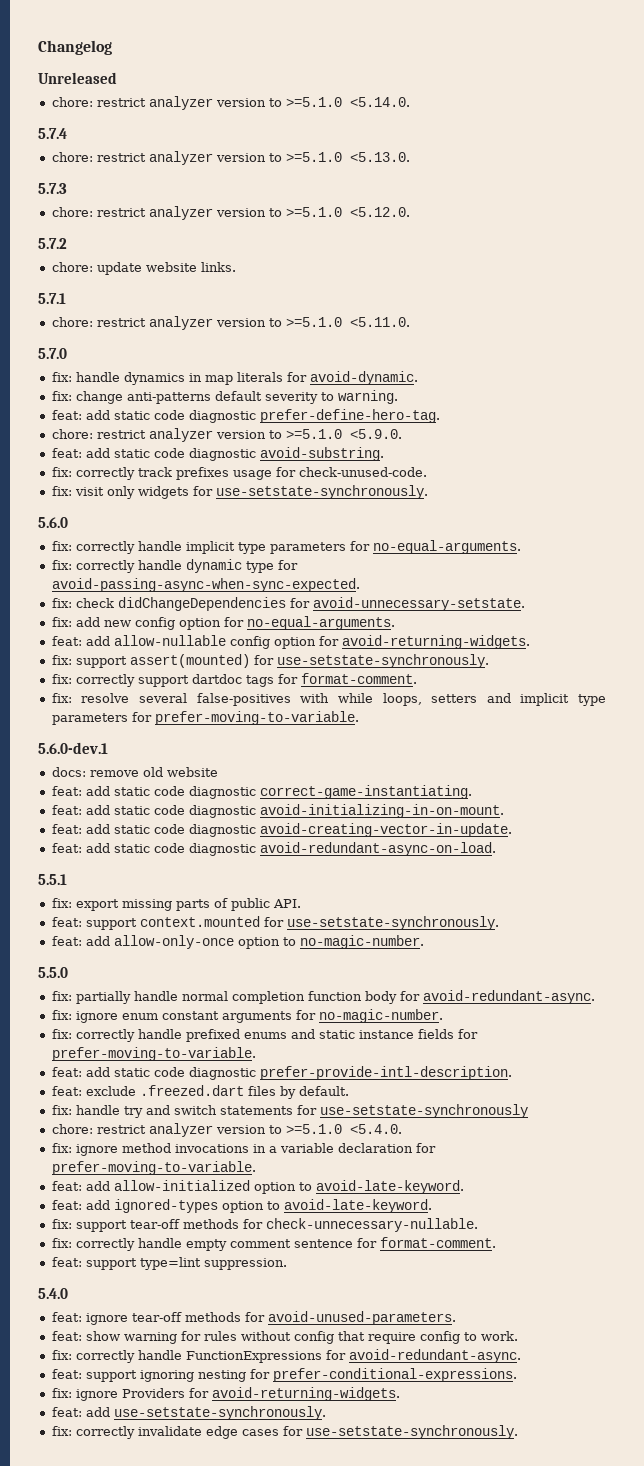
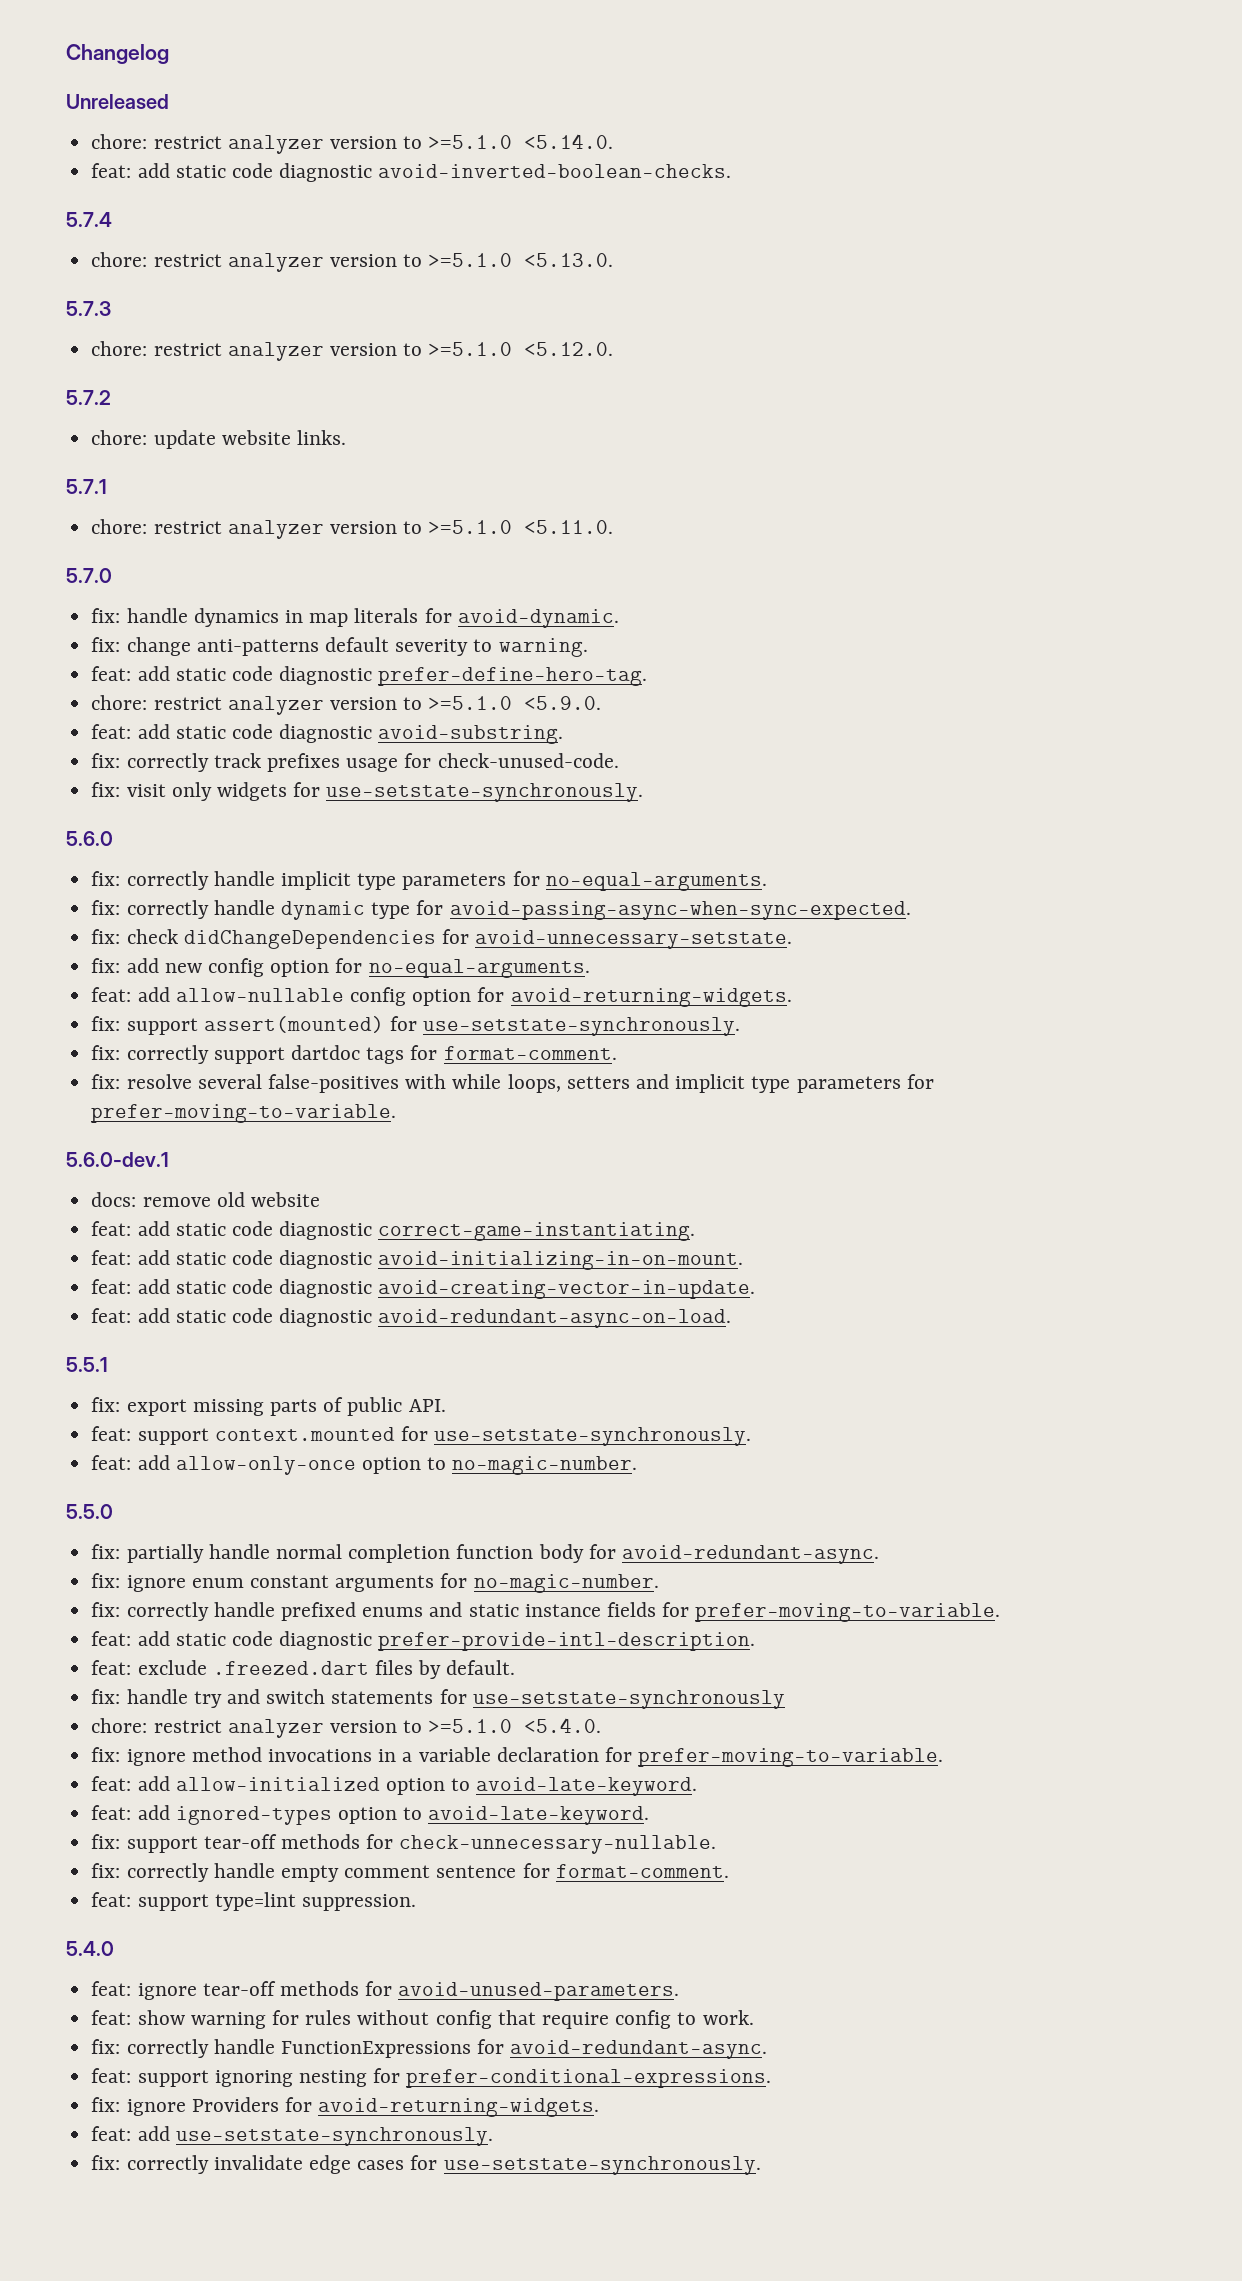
(410, 102) none -> [91,163,732,182] // feat: add static code diagnostic avoid-inverted-boolean-checks.

